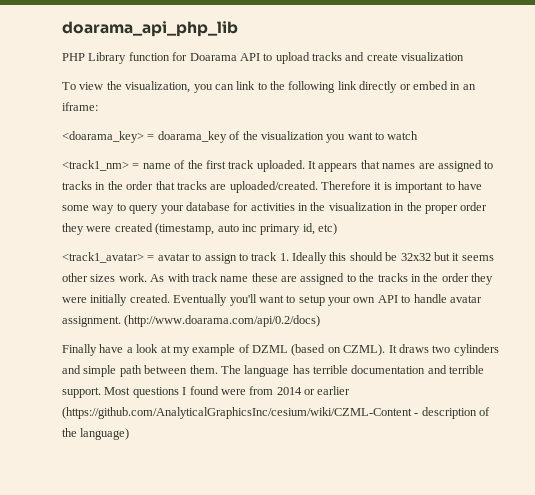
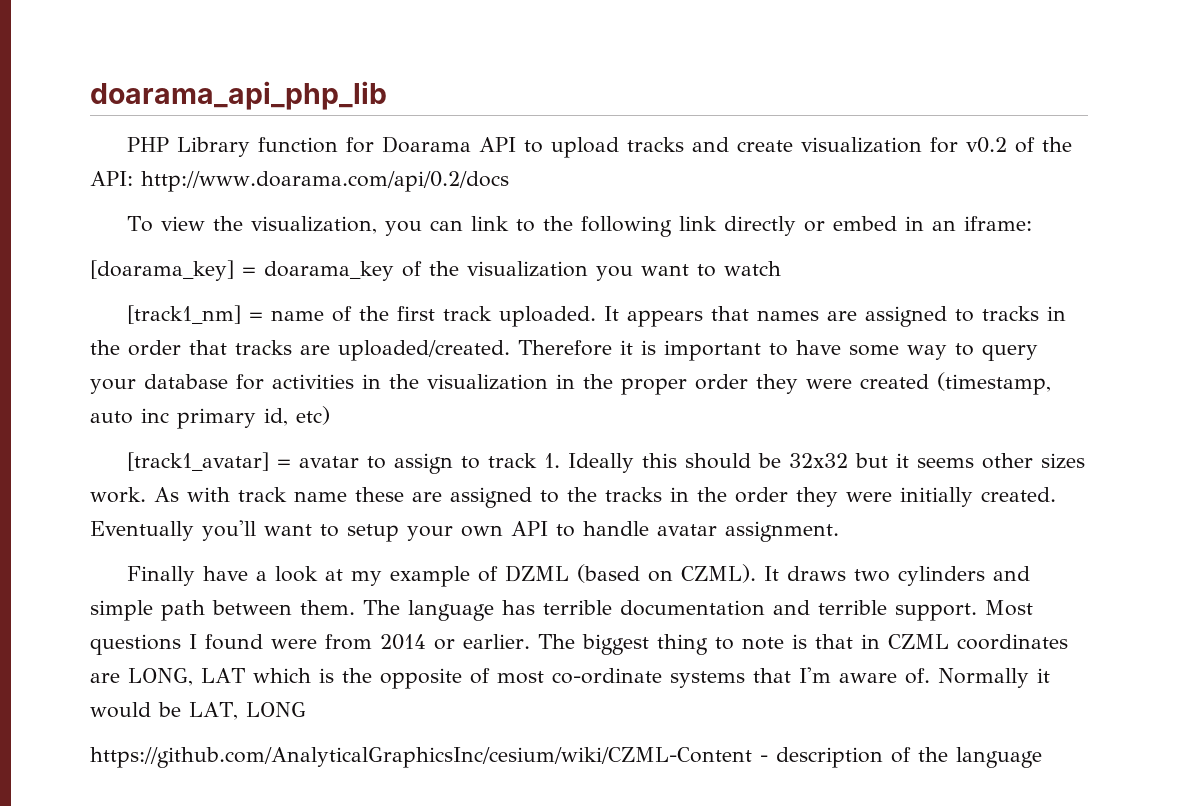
(465, 56) none -> [930,137,1073,153] [90,171,509,192] for v0.2 of the API: http://www.doarama.com/api/0.2/docs
[62,131,144,143] <doarama_key> -> [90,260,234,281] [doarama_key]
[62,160,129,171] <track1_nm> -> [127,305,242,324] [track1_nm]
[62,252,144,263] <track1_avatar> -> [127,452,270,471] [track1_avatar]
[124,315,321,327] (http://www.doarama.com/api/0.2/docs) -> (839, 531) none
[317,386,351,395] [62,407,412,419] earlier (https://github.com/AnalyticalGraphicsInc/cesium/wiki/CZML-Content -> [463,634,1068,655] [90,667,1050,689] [90,702,306,720] [90,747,752,768] earlier. The biggest thing to note is that in CZML coordinates are LONG, LAT which is the opposite of most co-ordinate systems that I'm aware of. Normally it would be LAT, LONG // https://github.com/AnalyticalGraphicsInc/cesium/wiki/CZML-Content
[80,428,130,440] language) -> [956,747,1042,768] language

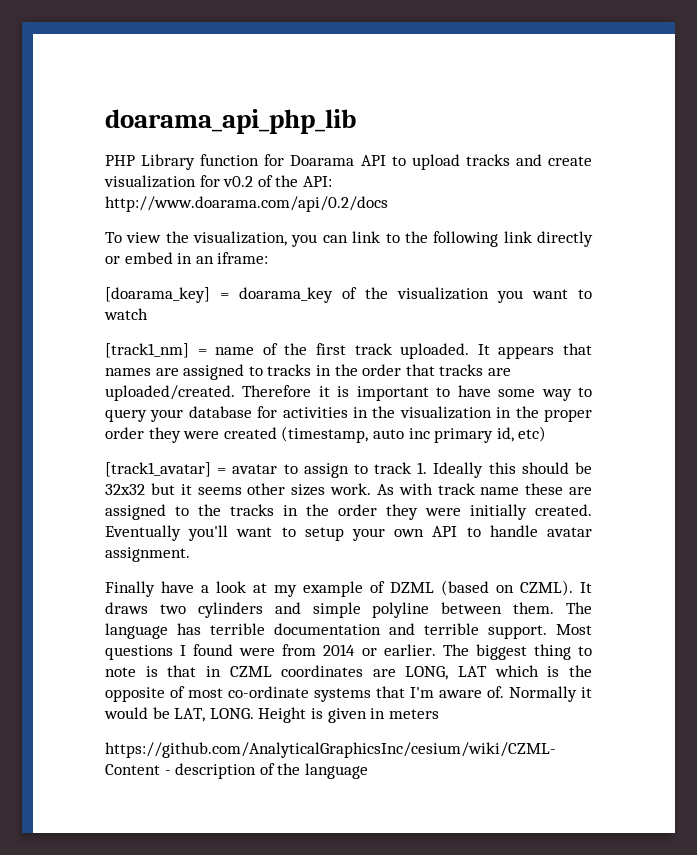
[161,600,205,621] path -> [372,602,430,618] polyline
[245,702,306,717] LONG -> [209,707,439,723] LONG. Height is given in meters

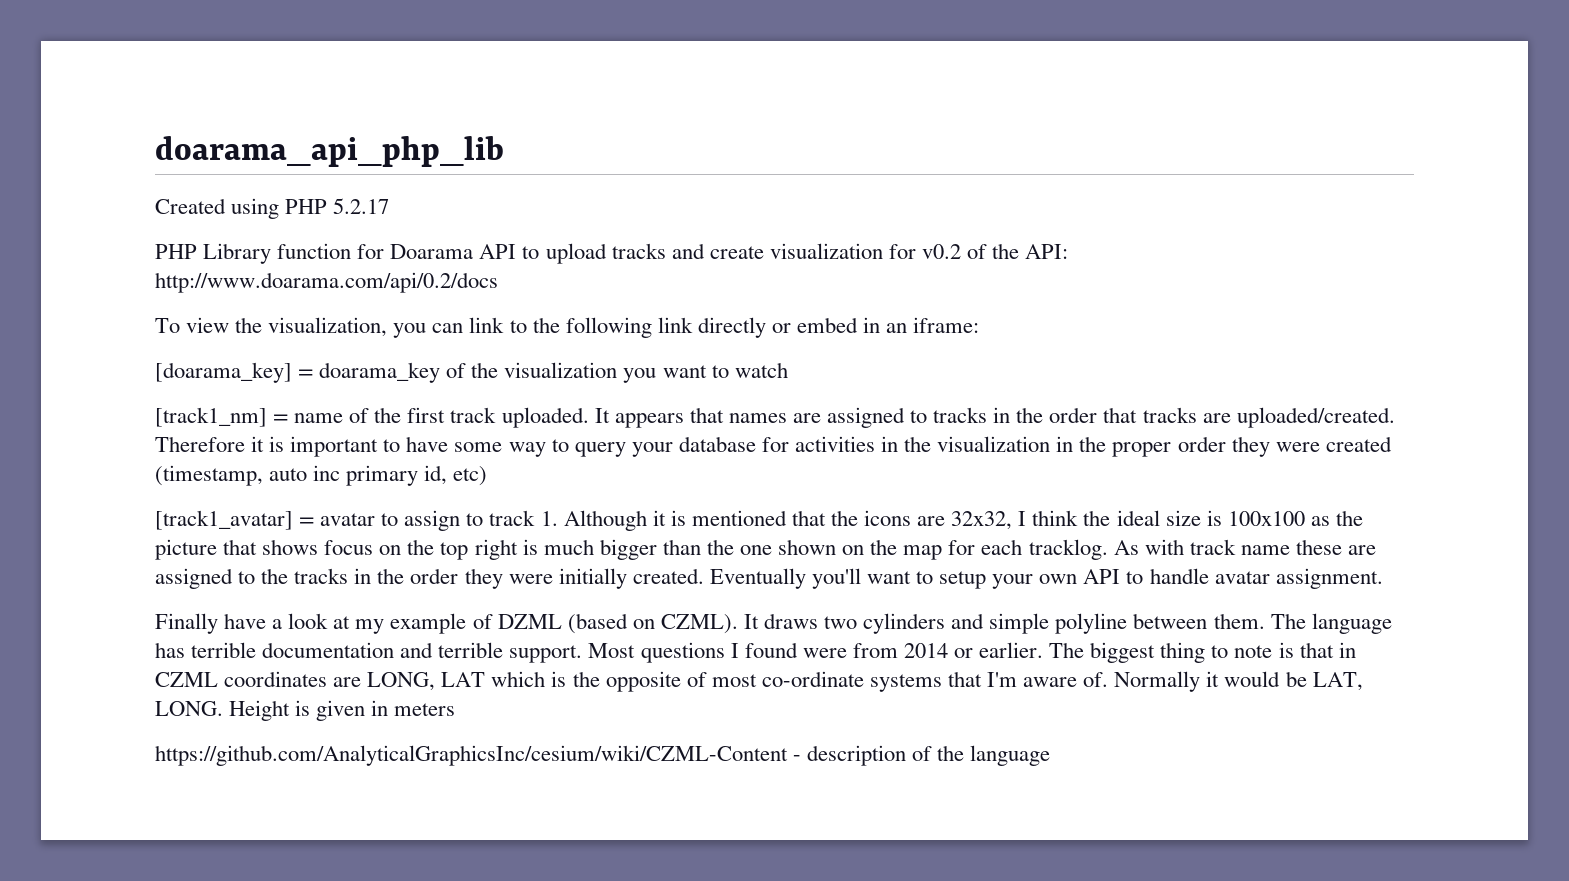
(356, 121) none -> [155,198,390,219] // Created using PHP 5.2.17
[433,462,592,478] [105,483,371,496] Ideally this should be 32x32 but it seems other sizes work. -> [563,510,1363,531] [155,539,1108,560] Although it is mentioned that the icons are 32x32, I think the ideal size is 100x100 as the picture that shows focus on the top right is much bigger than the one shown on the map for each tracklog.

